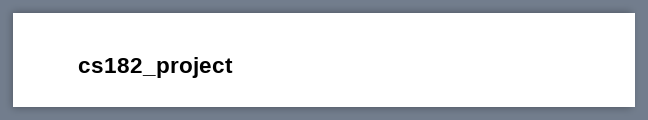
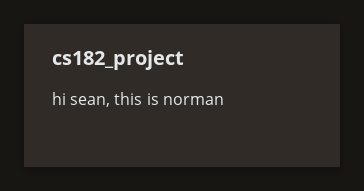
(233, 67) none -> [52,92,224,107] // hi sean, this is norman

